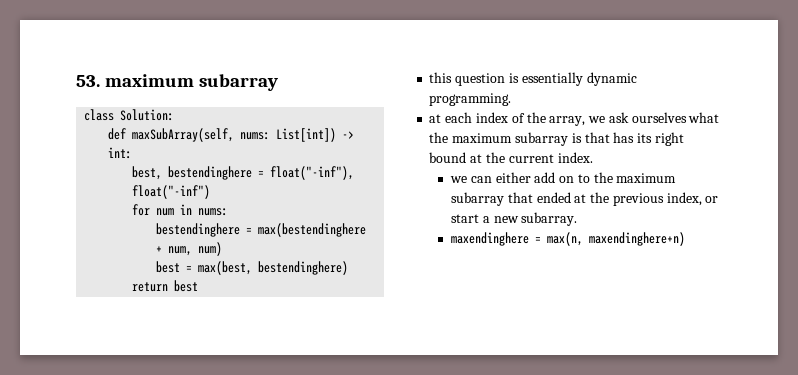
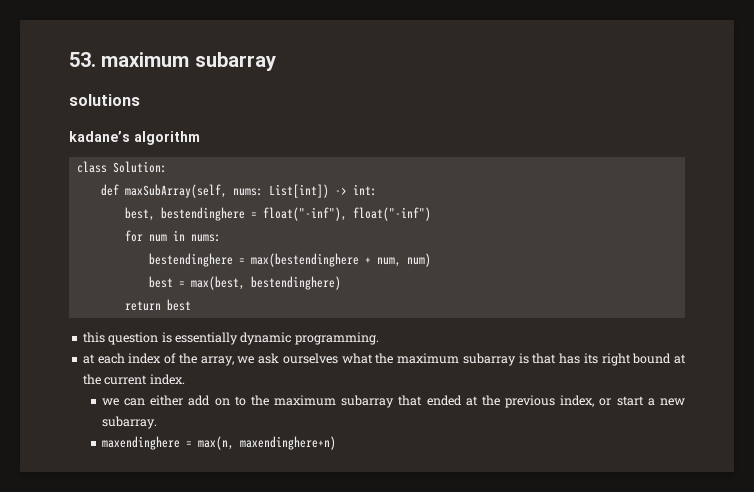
(279, 82) none -> [69,94,140,106] [69,131,200,145] // solutions // kadane’s algorithm

